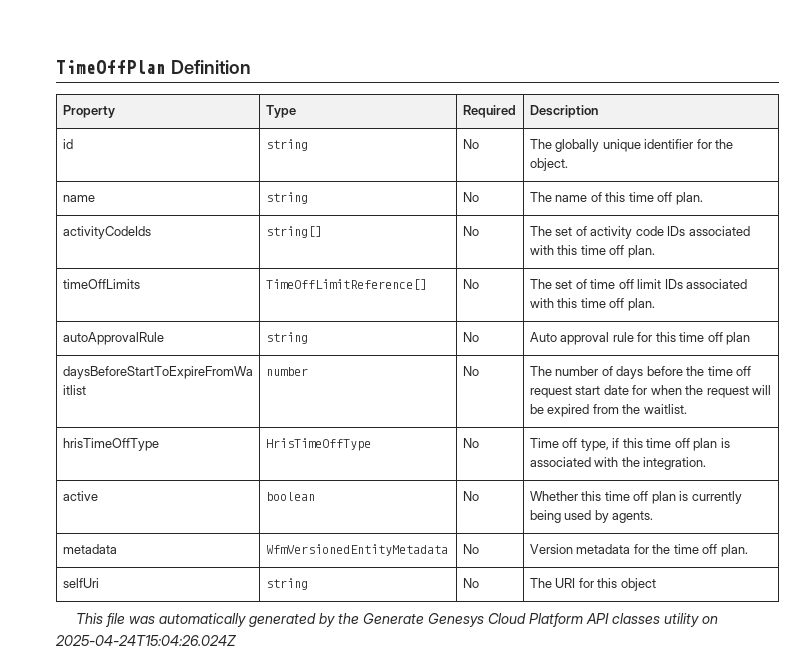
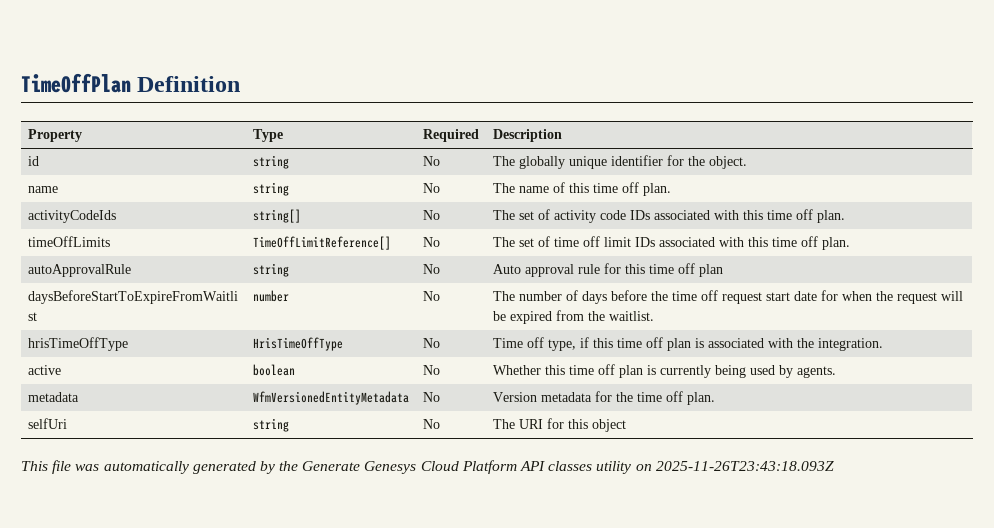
[55,635,237,646] 2025-04-24T15:04:26.024Z -> [655,461,834,471] 2025-11-26T23:43:18.093Z

